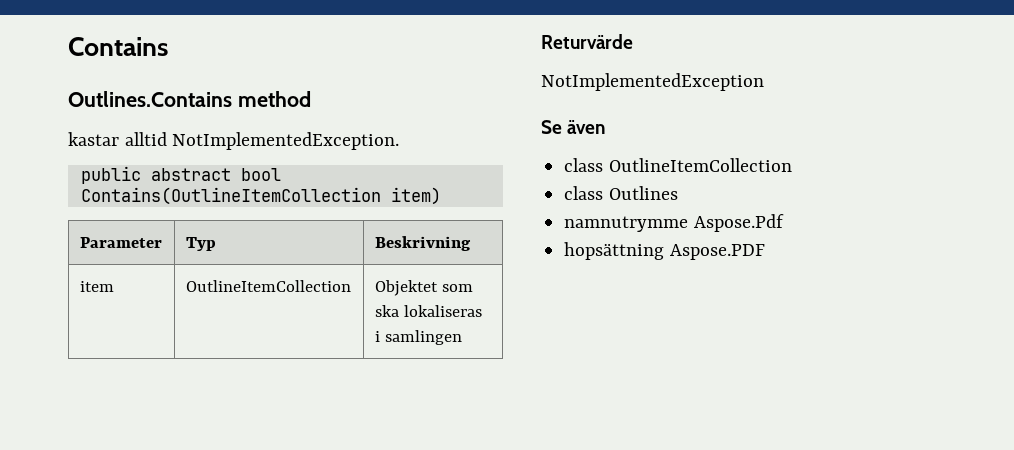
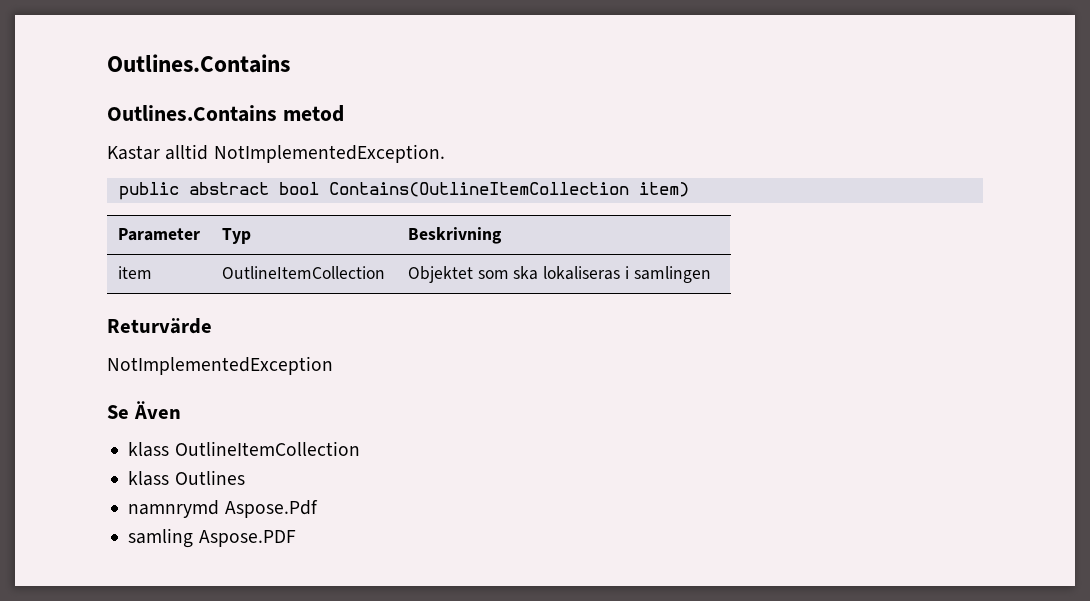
[68,37,168,56] [68,91,311,107] [68,132,119,146] Contains // Outlines.Contains method // kastar -> [107,54,290,73] [107,105,344,122] [107,145,160,160] Outlines.Contains // Outlines.Contains metod // Kastar
[567,120,606,134] [564,158,604,172] även // class -> [133,401,181,419] [128,442,170,457] Även // klass
[564,186,604,200] class -> [128,471,170,486] klass
[564,216,689,232] namnutrymme -> [128,500,220,518] namnrymd
[564,242,665,260] hopsättning -> [128,528,194,548] samling

